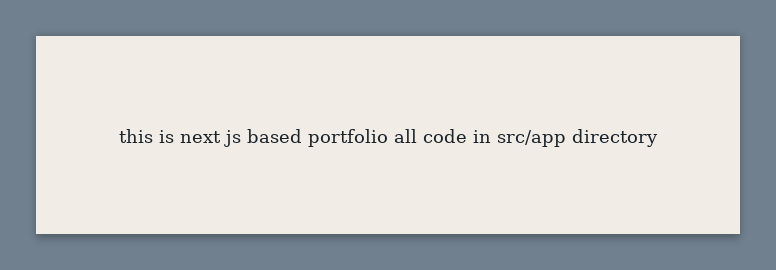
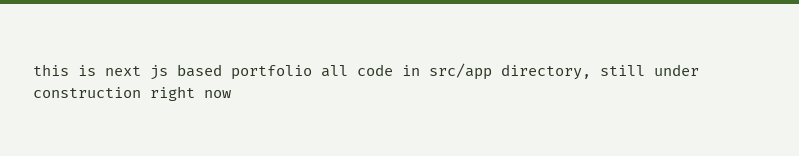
[572,129,658,147] directory -> [501,64,699,80] [33,86,231,101] directory, still under construction right now

